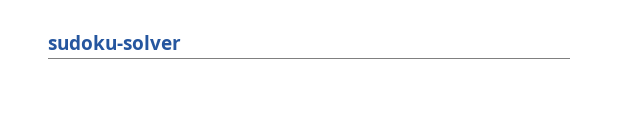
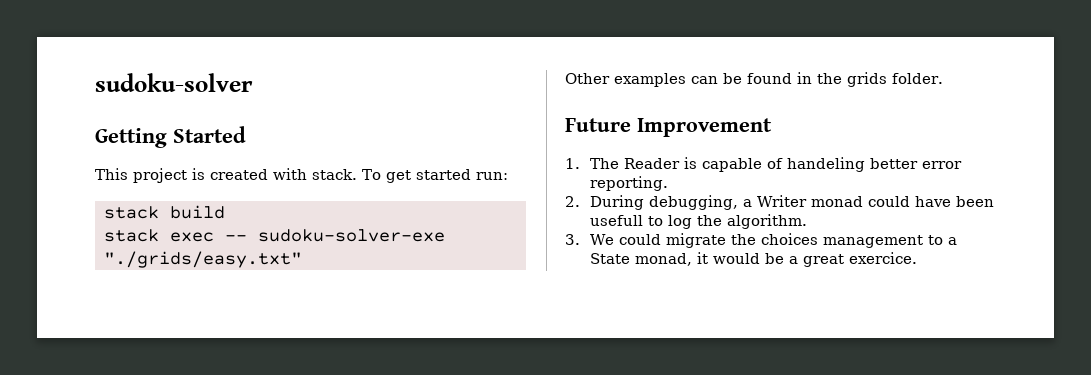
(181, 42) none -> [95,126,246,148] [95,168,508,183] [104,205,225,219] [104,229,445,242] [104,251,302,268] [565,72,943,87] [565,118,772,137] [565,157,962,172] [589,176,668,191] [565,195,994,210] [589,214,807,229] [565,233,957,248] [589,252,917,267] // Getting Started // This project is created with stack. To get started run: // stack build // stack exec -- sudoku-solver-exe "./grids/easy.txt" // Other examples can be found in the grids folder. // Future Improvement // 1. The Reader is capable of handeling better error reporting. // 2. During debugging, a Writer monad could have been usefull to log the algorithm. // 3. We could migrate the choices management to a State monad, it would be a great exercice.

